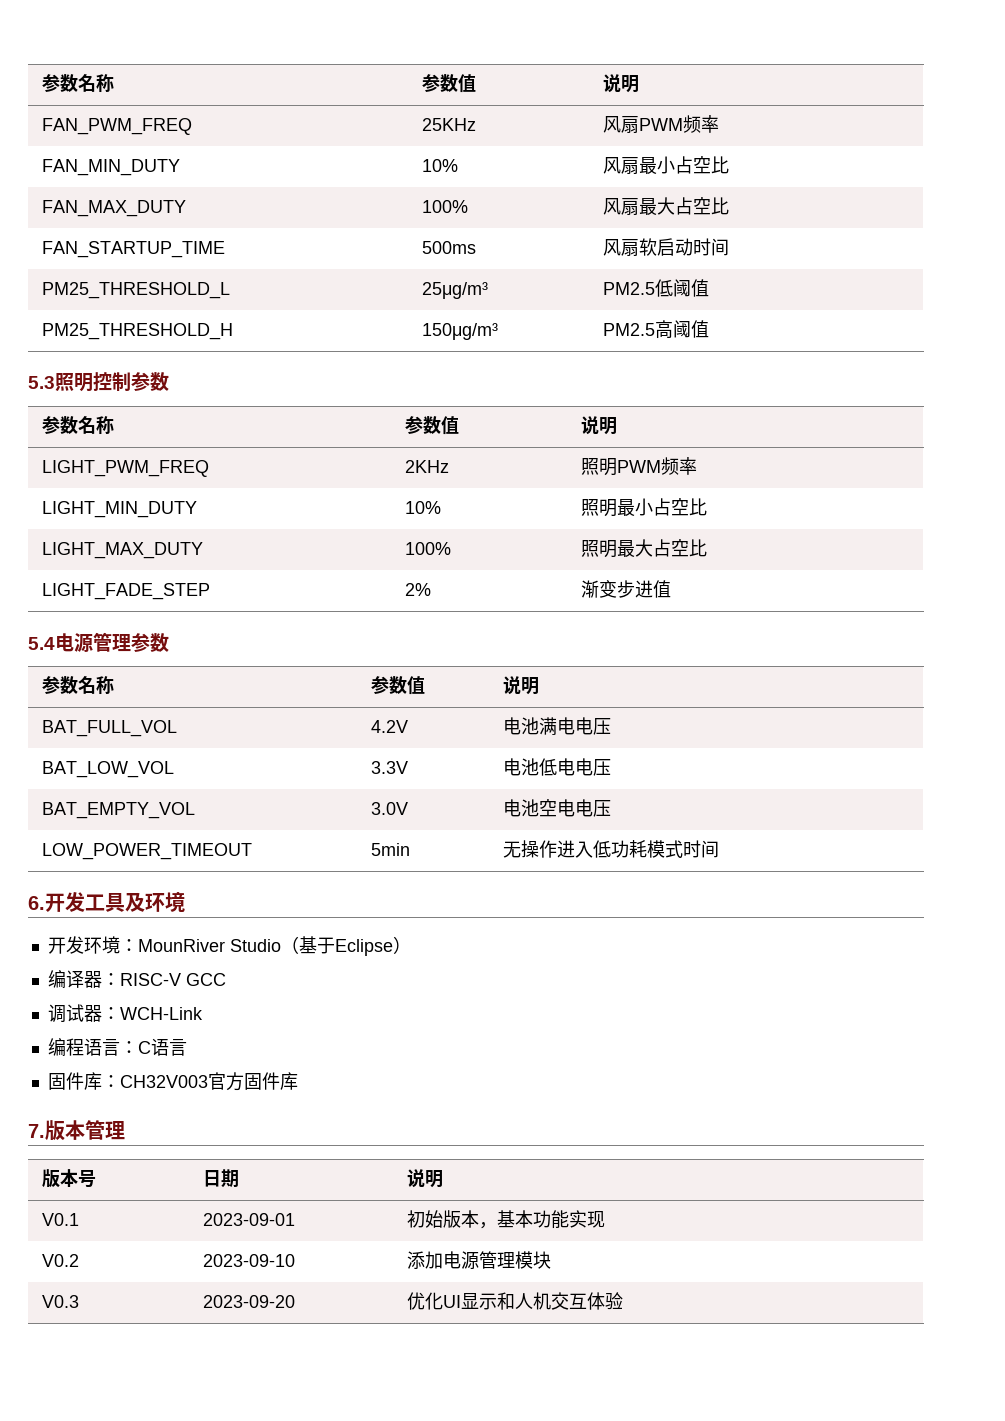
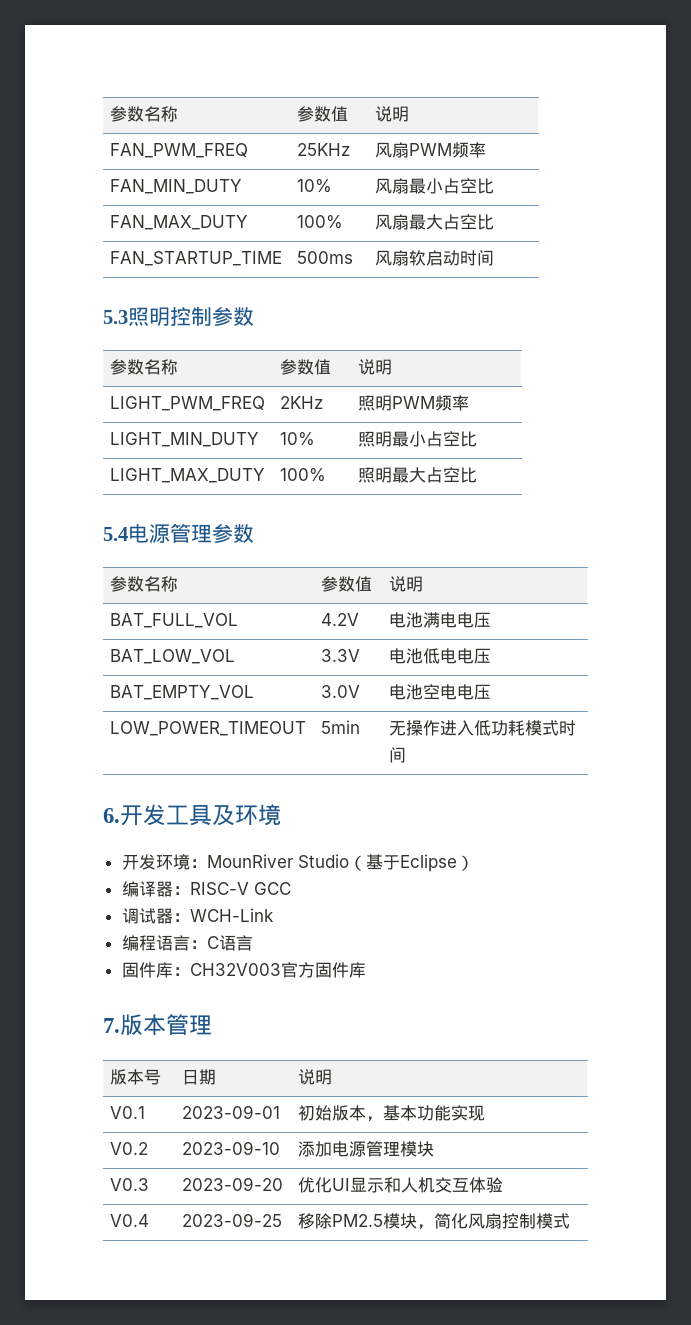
[41,282,230,299] [421,282,488,299] [602,279,709,297] [41,323,233,340] [421,323,498,340] [602,320,709,339] // PM25_THRESHOLD_L | 25μg/m³ | PM2.5低阈值 // PM25_THRESHOLD_H | 150μg/m³ | PM2.5高阈值 -> (495, 258) none
[41,583,210,600] [404,583,431,596] [580,580,671,598] // LIGHT_FADE_STEP | 2% | 渐变步进值 -> (478, 475) none
(623, 1301) none -> [110,1214,150,1227] [182,1213,283,1227] [298,1213,571,1230] // V0.4 | 2023-09-25 | 移除PM2.5模块，简化风扇控制模式

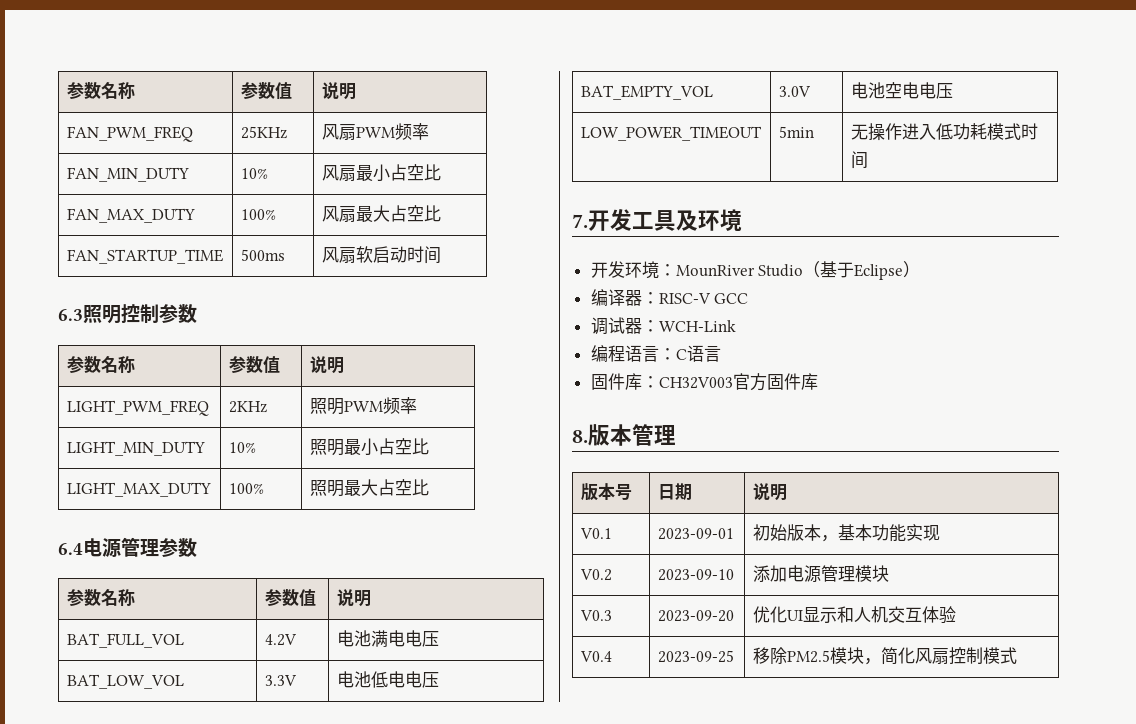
[103,310,128,324] 5.3 -> [58,309,83,321] 6.3
[103,527,128,541] 5.4 -> [58,543,83,555] 6.4
[103,808,120,823] 6. -> [572,214,588,228] 7.
[103,1018,120,1033] 7. -> [572,430,588,443] 8.

